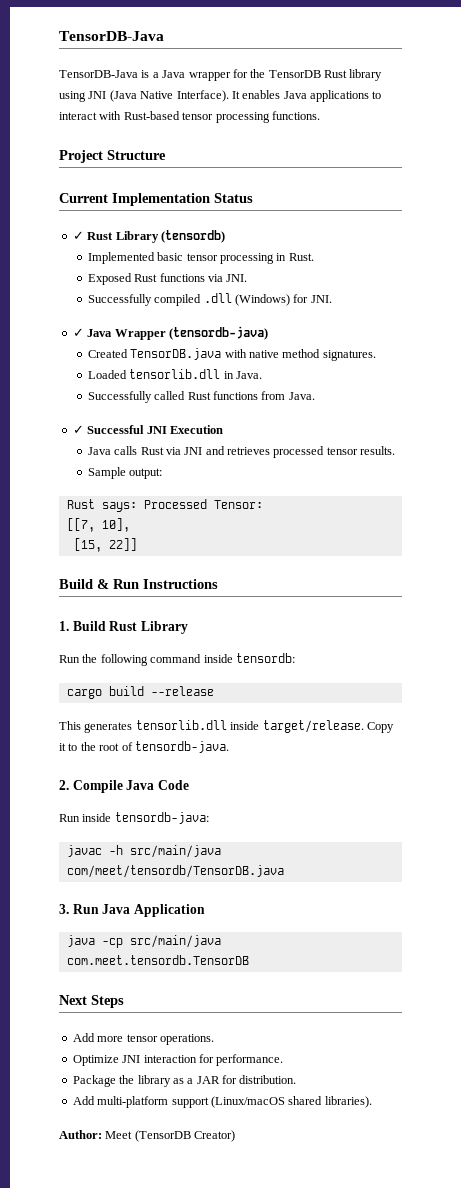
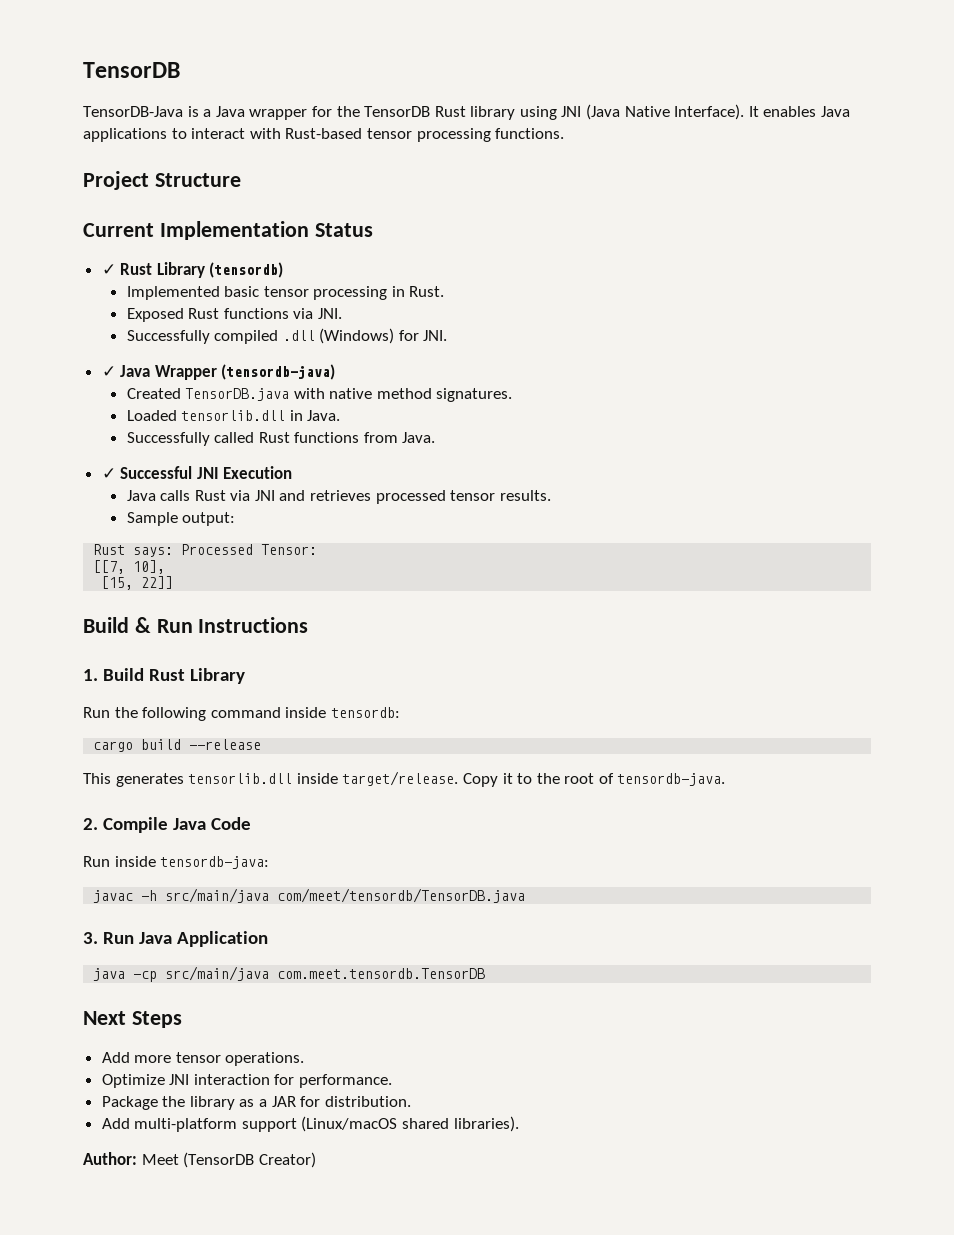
[59,31,164,41] TensorDB-Java -> [83,62,180,78] TensorDB

